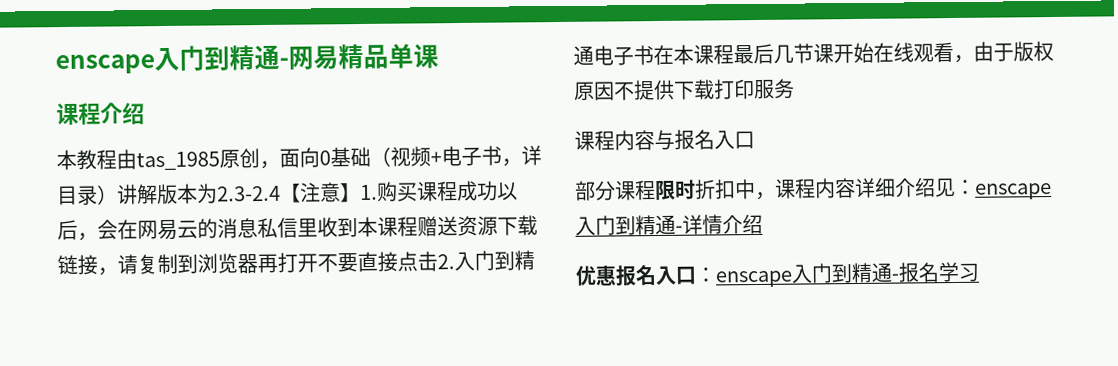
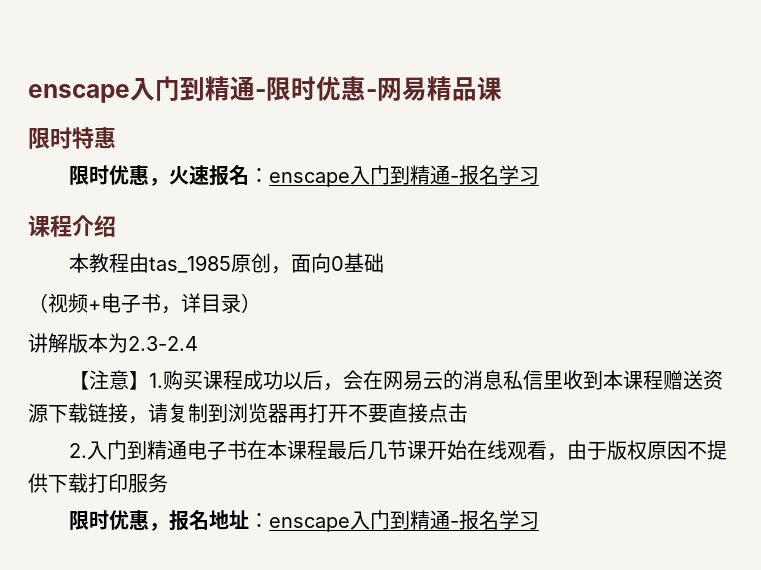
[55,44,289,75] enscape入门到精通- -> [28,76,377,103] enscape入门到精通-限时优惠-
[388,43,439,69] 单课 -> [477,76,502,101] [28,127,116,149] [68,165,539,187] 课 // 限时特惠 // 限时优惠，火速报名：enscape入门到精通-报名学习
(371, 157) none -> (384, 263) //
(118, 194) none -> (261, 303) //
(281, 193) none -> (198, 343) //
(438, 261) none -> (468, 413) //
[574,129,755,151] [574,177,1052,201] [575,213,763,236] [575,265,697,287] 课程内容与报名入口 // 部分课程限时折扣中，课程内容详细介绍见：enscape入门到精通-详情介绍 // 优惠报名入口 -> [68,510,249,531] 限时优惠，报名地址

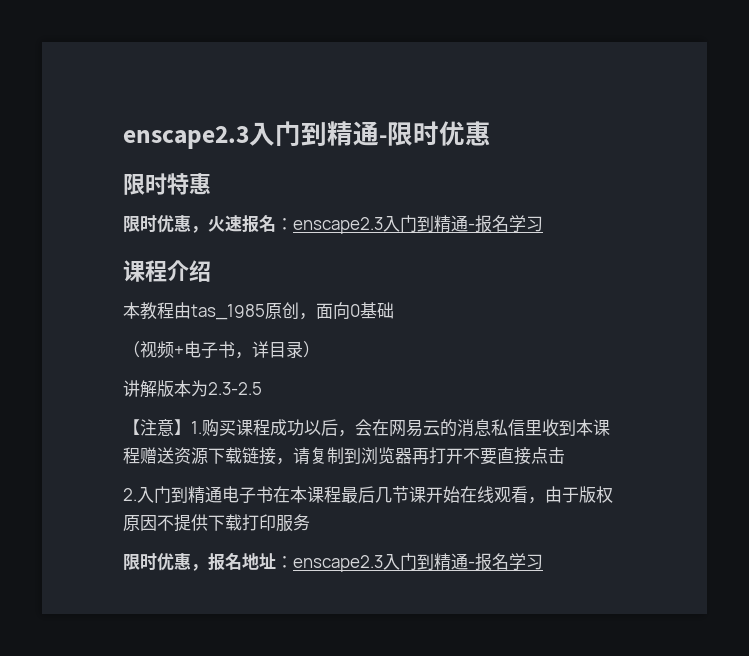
[28,84,130,103] enscape -> [123,126,249,149] enscape2.3
[366,76,502,101] -网易精品课 -> (491, 133) none
[268,172,350,187] enscape -> [293,217,383,234] enscape2.3
[128,336,198,351] 2.3-2.4 -> [208,382,262,395] 2.3-2.5
[268,517,350,532] enscape -> [293,555,383,572] enscape2.3

